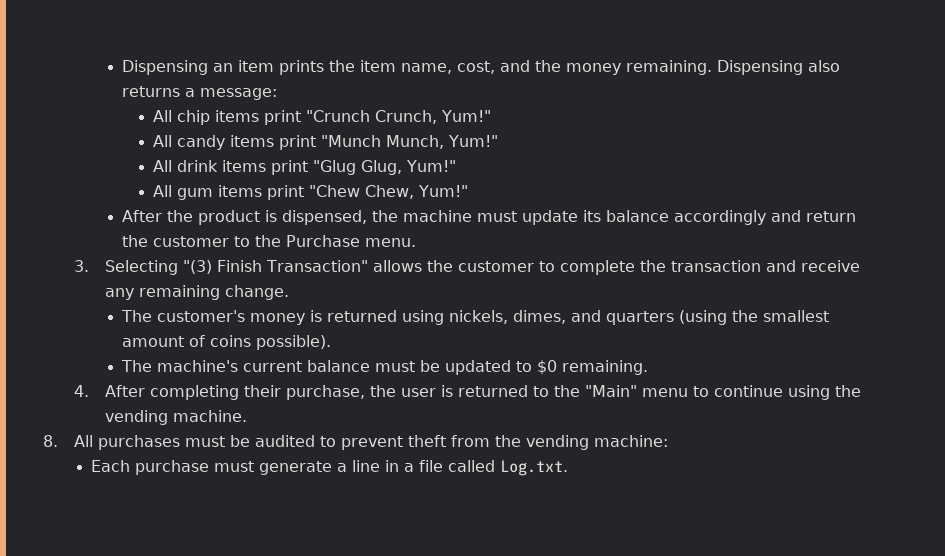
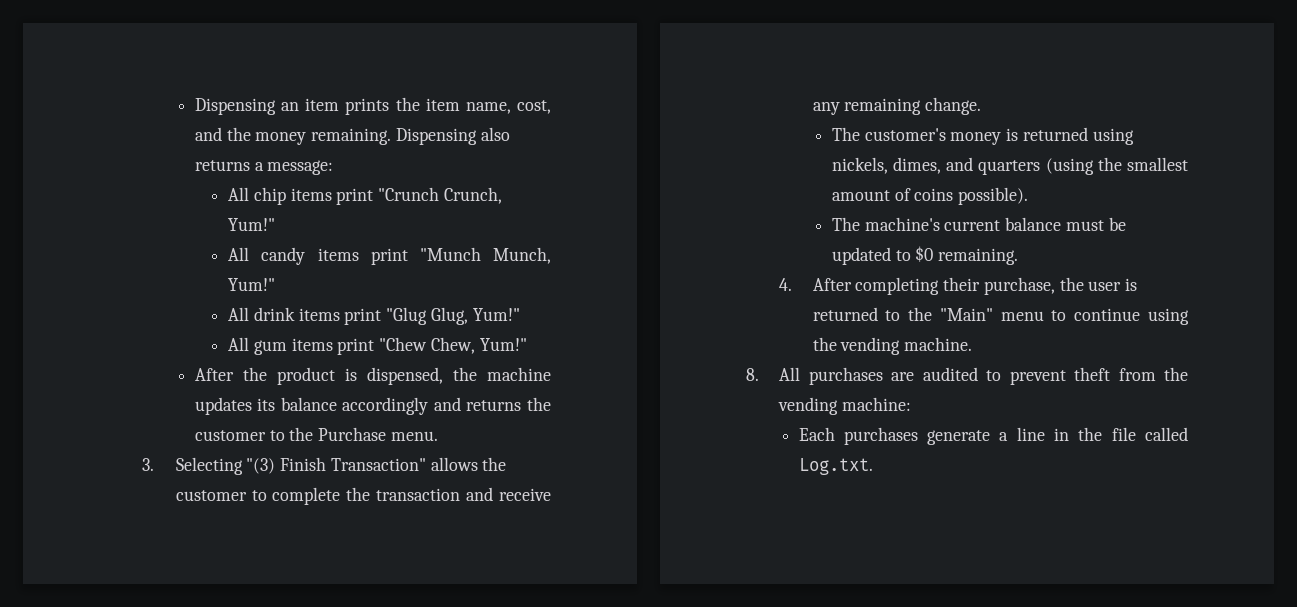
[477,210,579,225] must update -> [194,397,252,415] updates
[806,211,857,222] return -> [466,400,522,411] returns
[184,435,250,447] must be -> [891,372,915,381] are
[135,460,255,475] purchase must -> [843,427,918,445] purchases
[404,463,415,472] a -> [1078,427,1103,441] the

